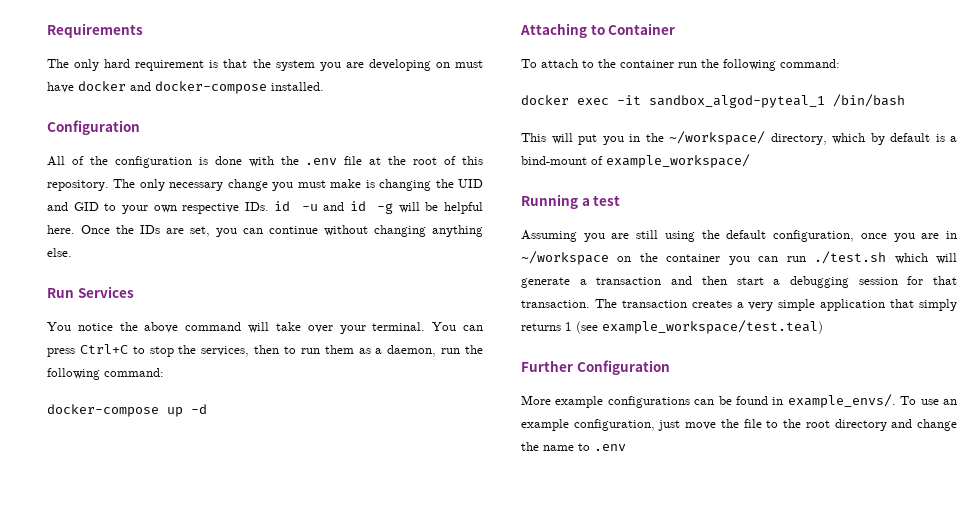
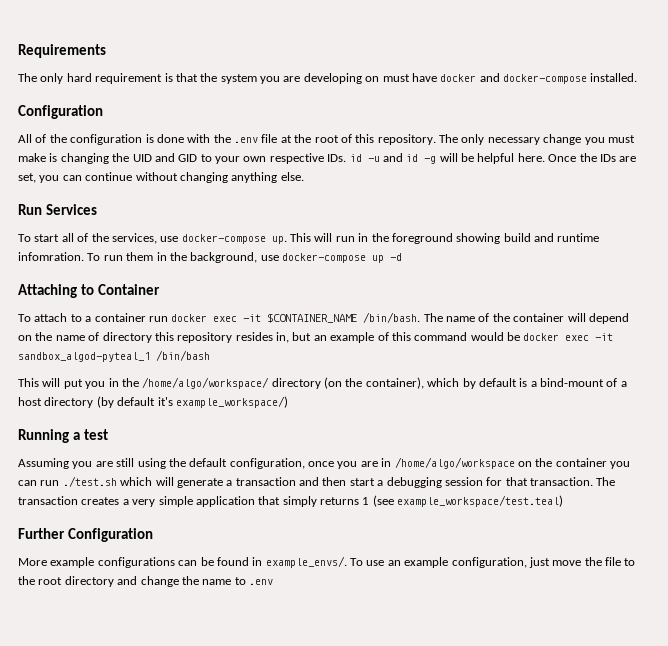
[47,322,483,334] [47,344,483,357] [47,368,164,380] You notice the above command will take over your terminal. You can press Ctrl+C to stop the services, then to run them as a daemon, run the following command: // -> [18,233,600,244] [18,252,279,263] To start all of the services, use docker-compose up. This will run in the foreground showing build and runtime infomration. To run them in the background, use
[598,59,840,71] the container run the following command: // -> [85,312,629,324] [18,332,520,343] a container run docker exec -it $CONTAINER_NAME /bin/bash. The name of the container will depend on the name of directory this repository resides in, but an example of this command would be
[669,131,827,145] ~/workspace/ directory, -> [142,377,424,389] /home/algo/workspace/ directory (on the container),
[606,154,750,168] example_workspace/ -> [620,381,627,387] [18,396,288,408] a host directory (by default it's example_workspace/)
[521,251,609,265] ~/workspace -> [394,457,515,469] /home/algo/workspace

